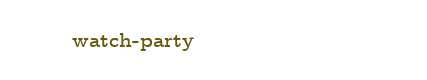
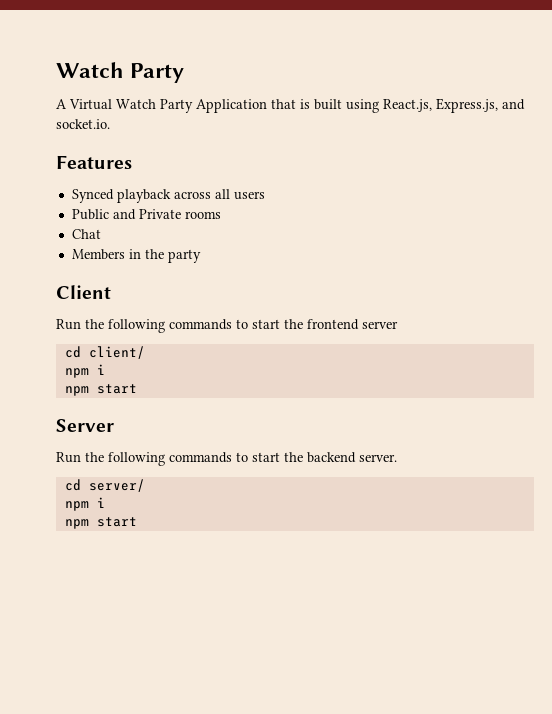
[72,33,194,51] watch-party -> [56,62,185,83] [56,98,525,113] [56,119,110,129] [56,155,132,169] [71,189,265,203] [71,209,221,220] [71,229,101,239] [71,249,201,263] [56,285,111,299] [56,319,398,333] [64,346,145,359] [64,364,105,378] [64,384,137,396] [56,419,114,432] [56,452,397,466] [64,479,145,492] [64,497,105,511] [64,517,137,529] Watch Party // A Virtual Watch Party Application that is built using React.js, Express.js, and socket.io. // Features // Synced playback across all users // Public and Private rooms // Chat // Members in the party // Client // Run the following commands to start the frontend server // cd client/ // npm i // npm start // Server // Run the following commands to start the backend server. // cd server/ // npm i // npm start

